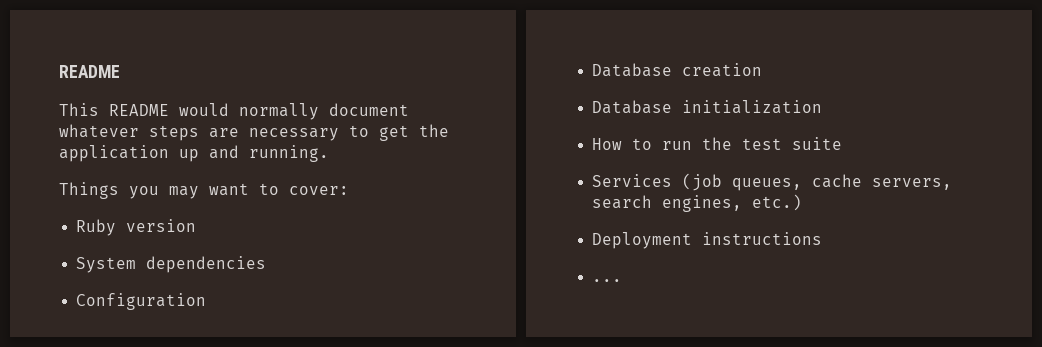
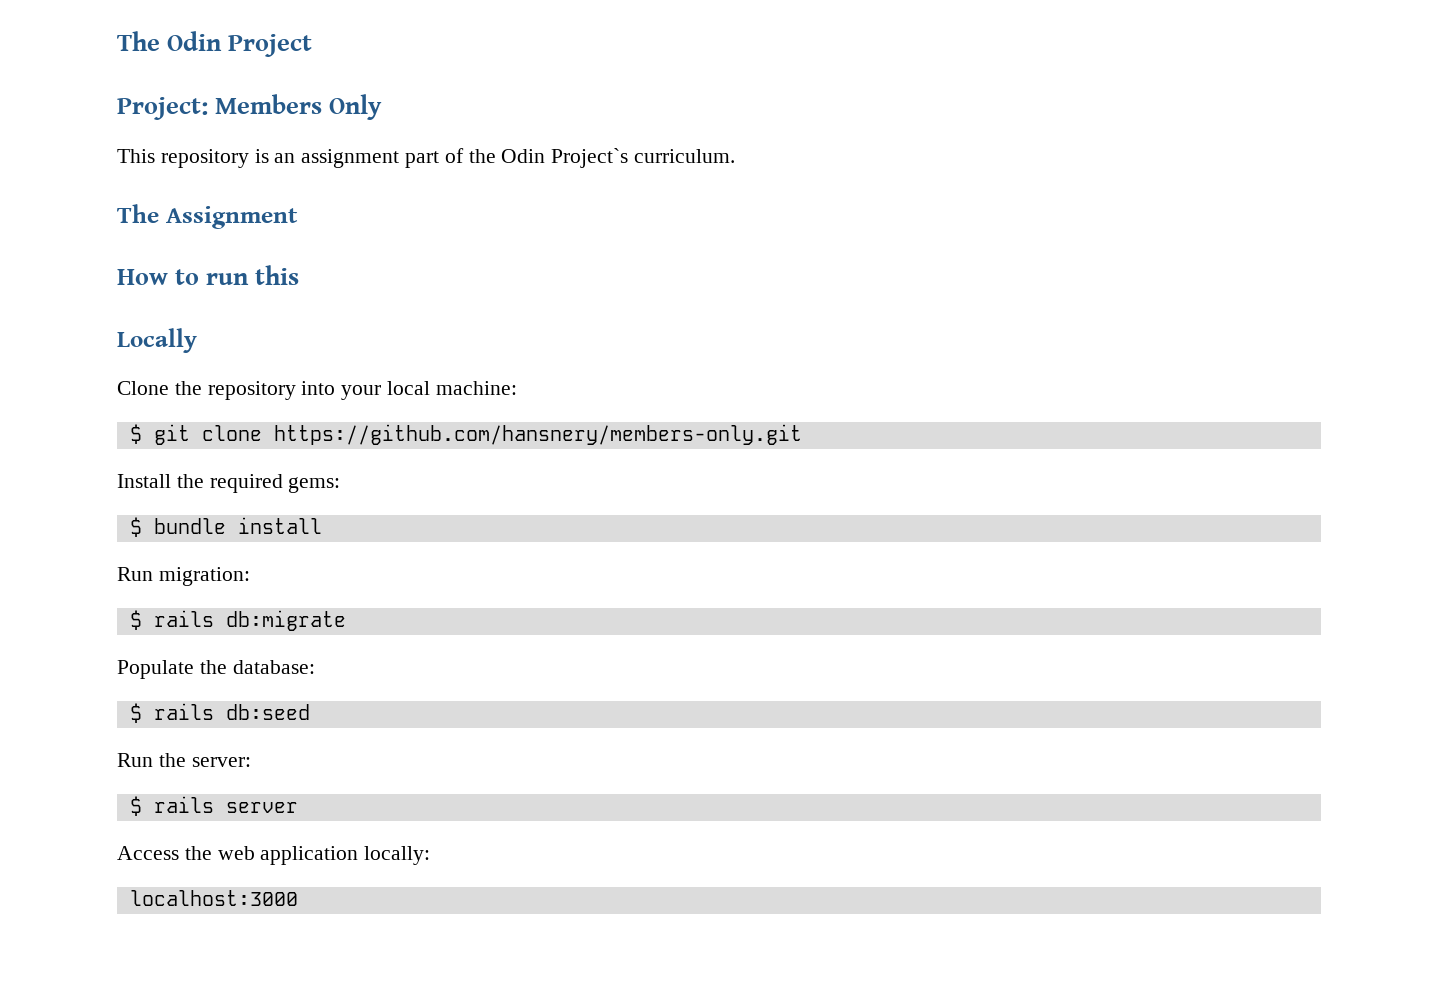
[59,65,120,78] [59,103,409,120] [59,124,449,141] [59,145,329,162] [59,182,349,199] [76,219,197,236] [76,256,267,273] [76,293,207,310] [592,63,763,77] [592,100,823,114] [592,137,843,150] [592,173,953,191] [592,194,803,212] [592,232,823,249] [592,279,623,282] README // This README would normally document whatever steps are necessary to get the application up and running. // Things you may want to cover: // Ruby version // System dependencies // Configuration // Database creation // Database initialization // How to run the test suite // Services (job queues, cache servers, search engines, etc.) // Deployment instructions // ... -> [117,31,313,57] [117,94,383,120] [117,148,736,168] [117,204,298,229] [117,265,300,285] [117,328,197,353] [117,381,517,400] [129,424,802,445] [117,474,341,493] [129,517,322,537] [117,567,250,586] [129,610,346,631] [117,660,315,679] [129,703,310,723] [117,753,251,767] [129,796,298,816] [117,846,431,865] [129,890,298,906] The Odin Project // Project: Members Only // This repository is an assignment part of the Odin Project`s curriculum. // The Assignment // How to run this // Locally // Clone the repository into your local machine: // $ git clone https://github.com/hansnery/members-only.git // Install the required gems: // $ bundle install // Run migration: // $ rails db:migrate // Populate the database: // $ rails db:seed // Run the server: // $ rails server // Access the web application locally: // localhost:3000

